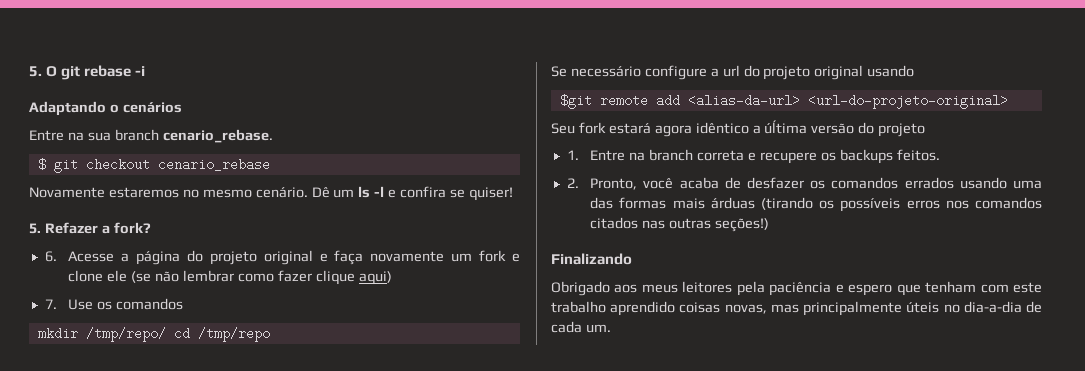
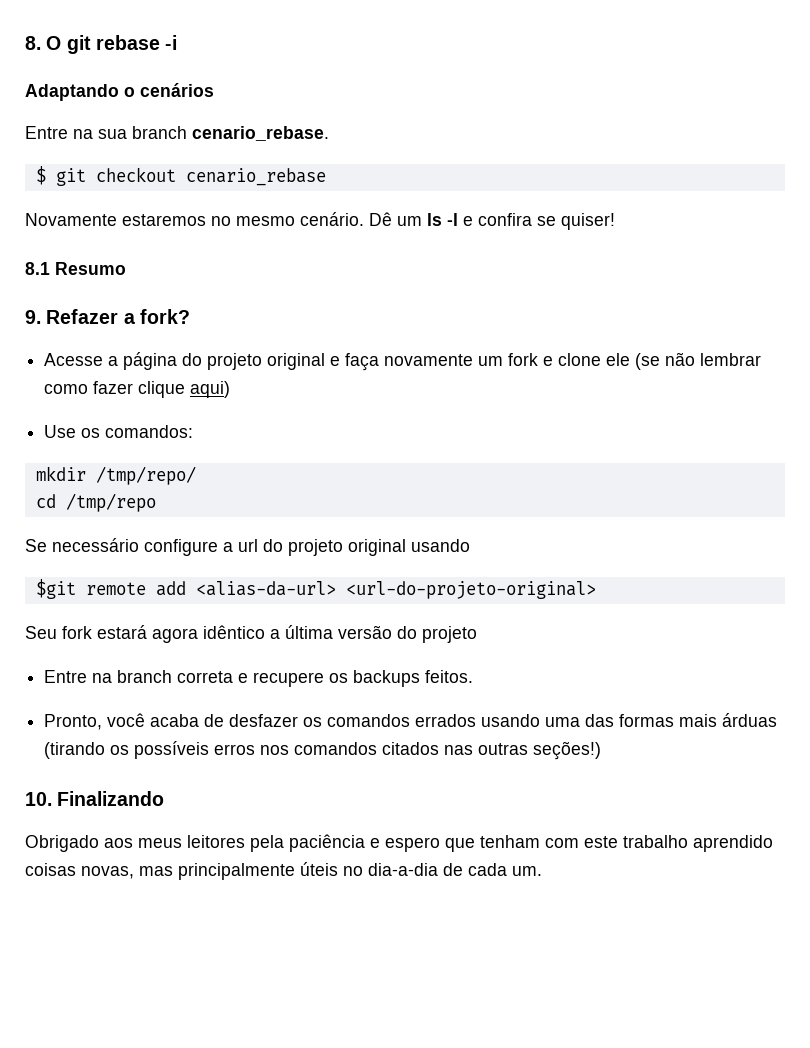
[29,66,42,77] 5. -> [25,36,41,50] 8.
[29,223,41,234] 5. -> [25,262,126,275] [25,310,41,324] 8.1 Resumo // 9.
[44,251,57,262] 6. -> (190, 316) none
[44,299,57,309] 7. -> (231, 389) none
[116,298,184,310] comandos -> [105,425,194,438] comandos:
(166, 334) none -> (196, 475) //
[764,120,808,134] úĺtima -> [285,625,333,639] última
[566,150,579,160] 1. -> (477, 634) none
[566,178,579,188] 2. -> (474, 676) none
(770, 225) none -> [25,792,52,806] 10.

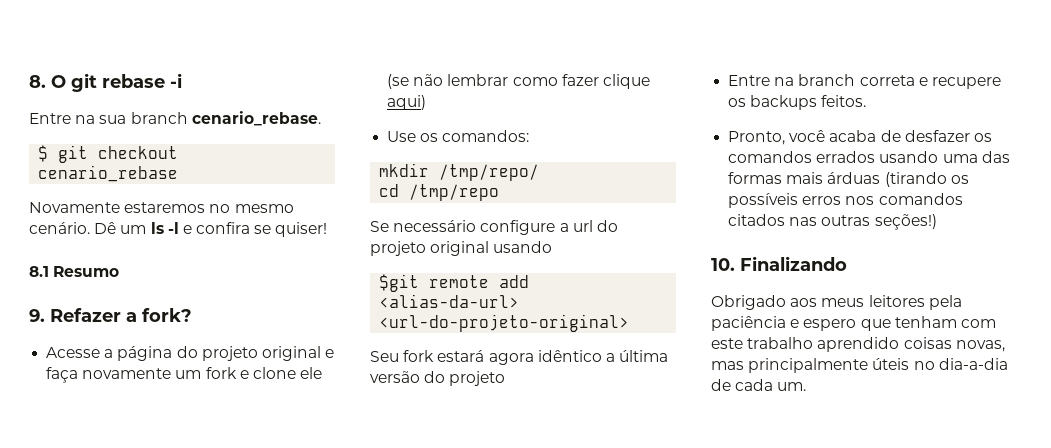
[25,83,214,101] // Adaptando o cenários -> (182, 80) none

